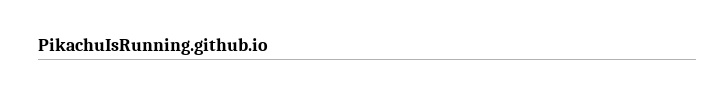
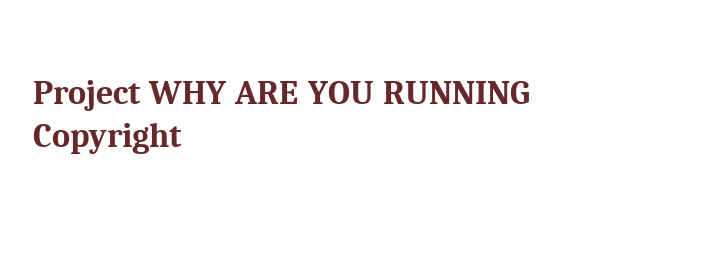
[38,38,268,55] PikachuIsRunning.github.io -> [33,80,530,111] [33,122,182,154] Project WHY ARE YOU RUNNING Copyright

